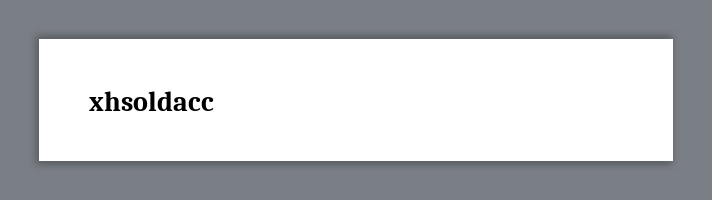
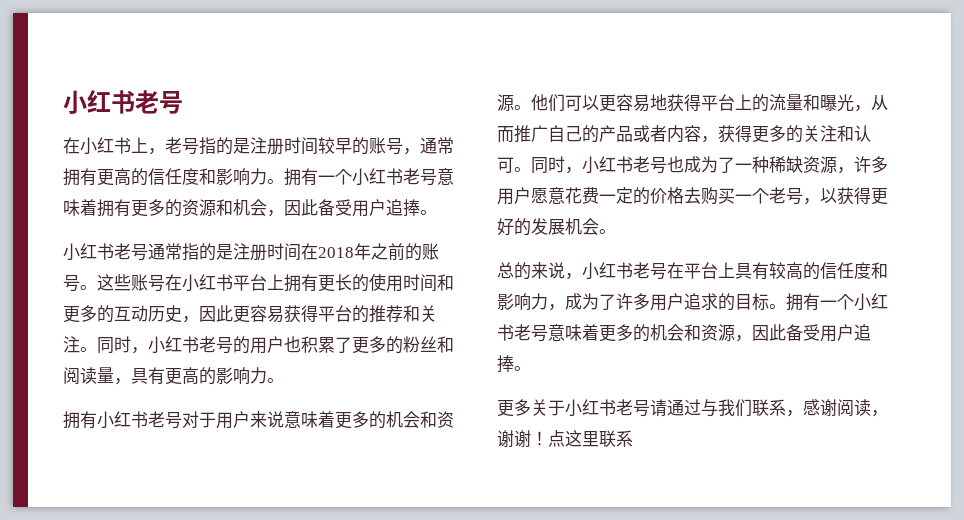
[89,91,214,111] xhsoldacc -> [63,90,183,114] [63,137,454,155] [63,168,454,186] [63,199,437,217] [63,243,439,261] [63,273,454,292] [63,305,437,323] [63,336,454,354] [63,367,284,385] [63,411,454,429] [497,94,888,112] [497,125,871,143] [497,156,888,174] [497,187,888,205] [497,218,616,236] [497,262,888,280] [497,293,888,311] [497,324,871,342] [497,355,531,373] [497,399,888,417] [497,430,633,447] 小红书老号 // 在小红书上，老号指的是注册时间较早的账号，通常拥有更高的信任度和影响力。拥有一个小红书老号意味着拥有更多的资源和机会，因此备受用户追捧。 // 小红书老号通常指的是注册时间在2018年之前的账号。这些账号在小红书平台上拥有更长的使用时间和更多的互动历史，因此更容易获得平台的推荐和关注。同时，小红书老号的用户也积累了更多的粉丝和阅读量，具有更高的影响力。 // 拥有小红书老号对于用户来说意味着更多的机会和资源。他们可以更容易地获得平台上的流量和曝光，从而推广自己的产品或者内容，获得更多的关注和认可。同时，小红书老号也成为了一种稀缺资源，许多用户愿意花费一定的价格去购买一个老号，以获得更好的发展机会。 // 总的来说，小红书老号在平台上具有较高的信任度和影响力，成为了许多用户追求的目标。拥有一个小红书老号意味着更多的机会和资源，因此备受用户追捧。 // 更多关于小红书老号请通过与我们联系，感谢阅读，谢谢！点这里联系

